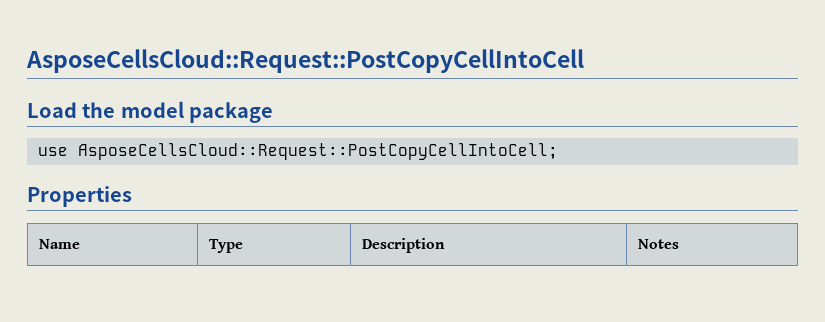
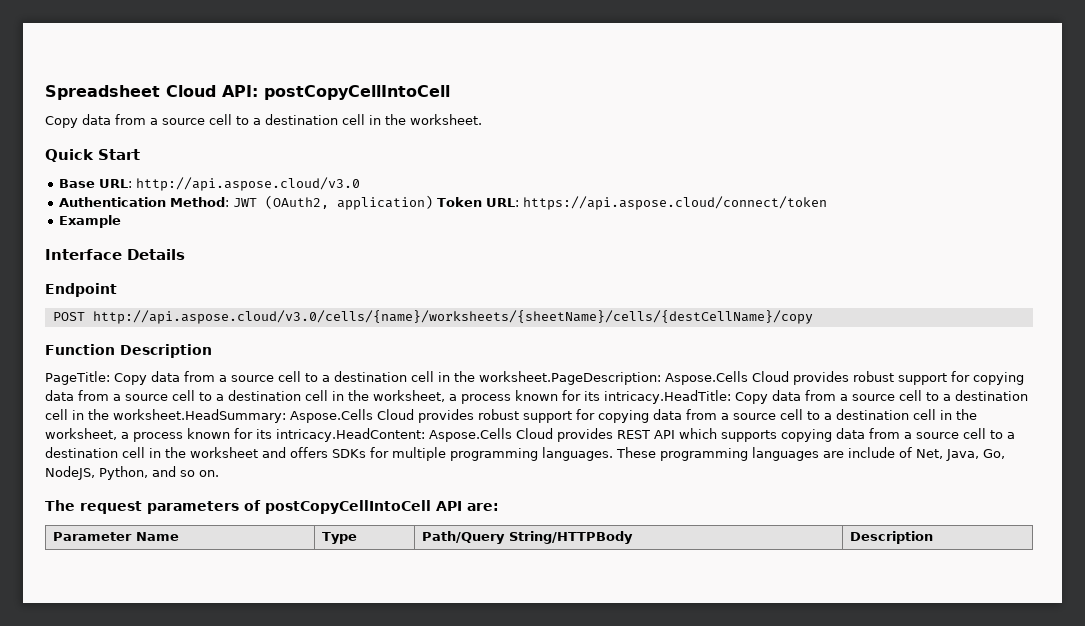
[26,49,584,73] [27,101,274,123] [37,143,558,160] [27,186,132,207] AsposeCellsCloud::Request::PostCopyCellIntoCell // Load the model package // use AsposeCellsCloud::Request::PostCopyCellIntoCell; // Properties // -> [45,85,450,100] [45,114,482,128] [45,149,140,162] [58,177,360,191] [58,195,827,210] [58,215,121,228] [45,249,185,260] [45,283,117,297] [52,310,813,324] [45,344,212,358] [45,371,1024,385] [45,390,1028,404] [45,409,977,423] [45,428,1015,442] [45,447,1005,461] [45,466,219,480] [45,500,499,514] [53,532,133,541] Spreadsheet Cloud API: postCopyCellIntoCell // Copy data from a source cell to a destination cell in the worksheet. // Quick Start // Base URL: http://api.aspose.cloud/v3.0 // Authentication Method: JWT (OAuth2, application) Token URL: https://api.aspose.cloud/connect/token // Example // Interface Details // Endpoint // POST http://api.aspose.cloud/v3.0/cells/{name}/worksheets/{sheetName}/cells/{destCellName}/copy // Function Description // PageTitle: Copy data from a source cell to a destination cell in the worksheet.PageDescription: Aspose.Cells Cloud provides robust support for copying data from a source cell to a destination cell in the worksheet, a process known for its intricacy.HeadTitle: Copy data from a source cell to a destination cell in the worksheet.HeadSummary: Aspose.Cells Cloud provides robust support for copying data from a source cell to a destination cell in the worksheet, a process known for its intricacy.HeadContent: Aspose.Cells Cloud provides REST API which supports copying data from a source cell to a destination cell in the worksheet and offers SDKs for multiple programming languages. These programming languages are include of Net, Java, Go, NodeJS, Python, and so on. // The request parameters of postCopyCellIntoCell API are: // Parameter
[362,238,446,253] [638,239,680,249] | Description | Notes -> [422,531,634,544] [850,531,934,544] | Path/Query String/HTTPBody | Description

